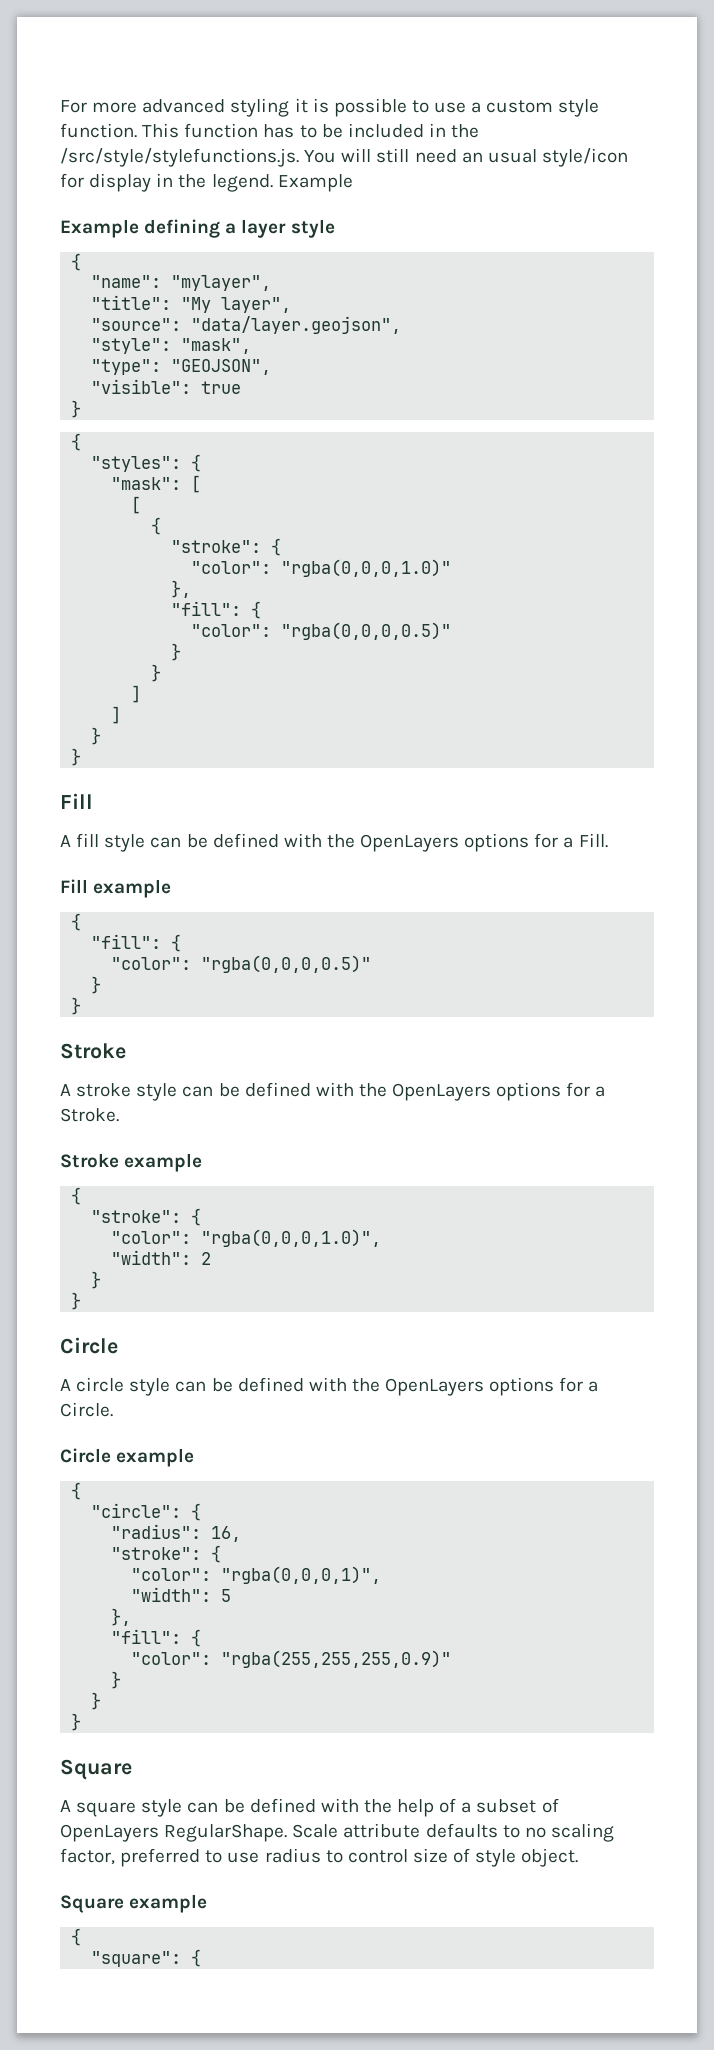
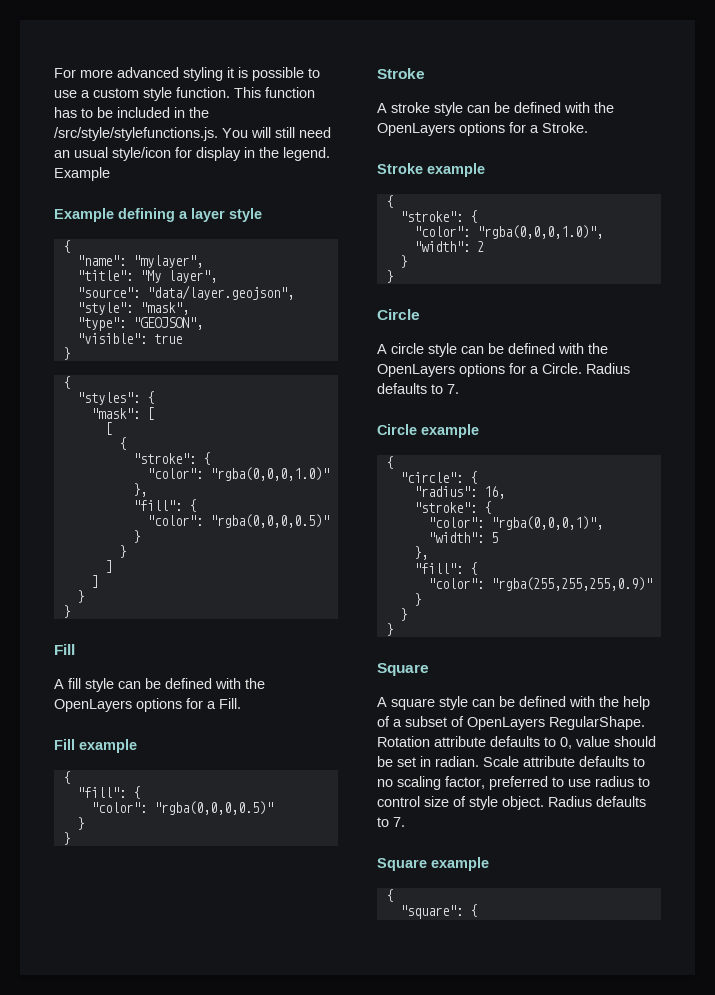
(113, 1409) none -> [586,363,630,374] [377,383,459,394] Radius defaults to 7.
(288, 1833) none -> [377,736,656,749] [377,756,479,767] Rotation attribute defaults to 0, value should be set in radian.
(579, 1857) none -> [548,796,646,807] [377,817,405,827] Radius defaults to 7.

